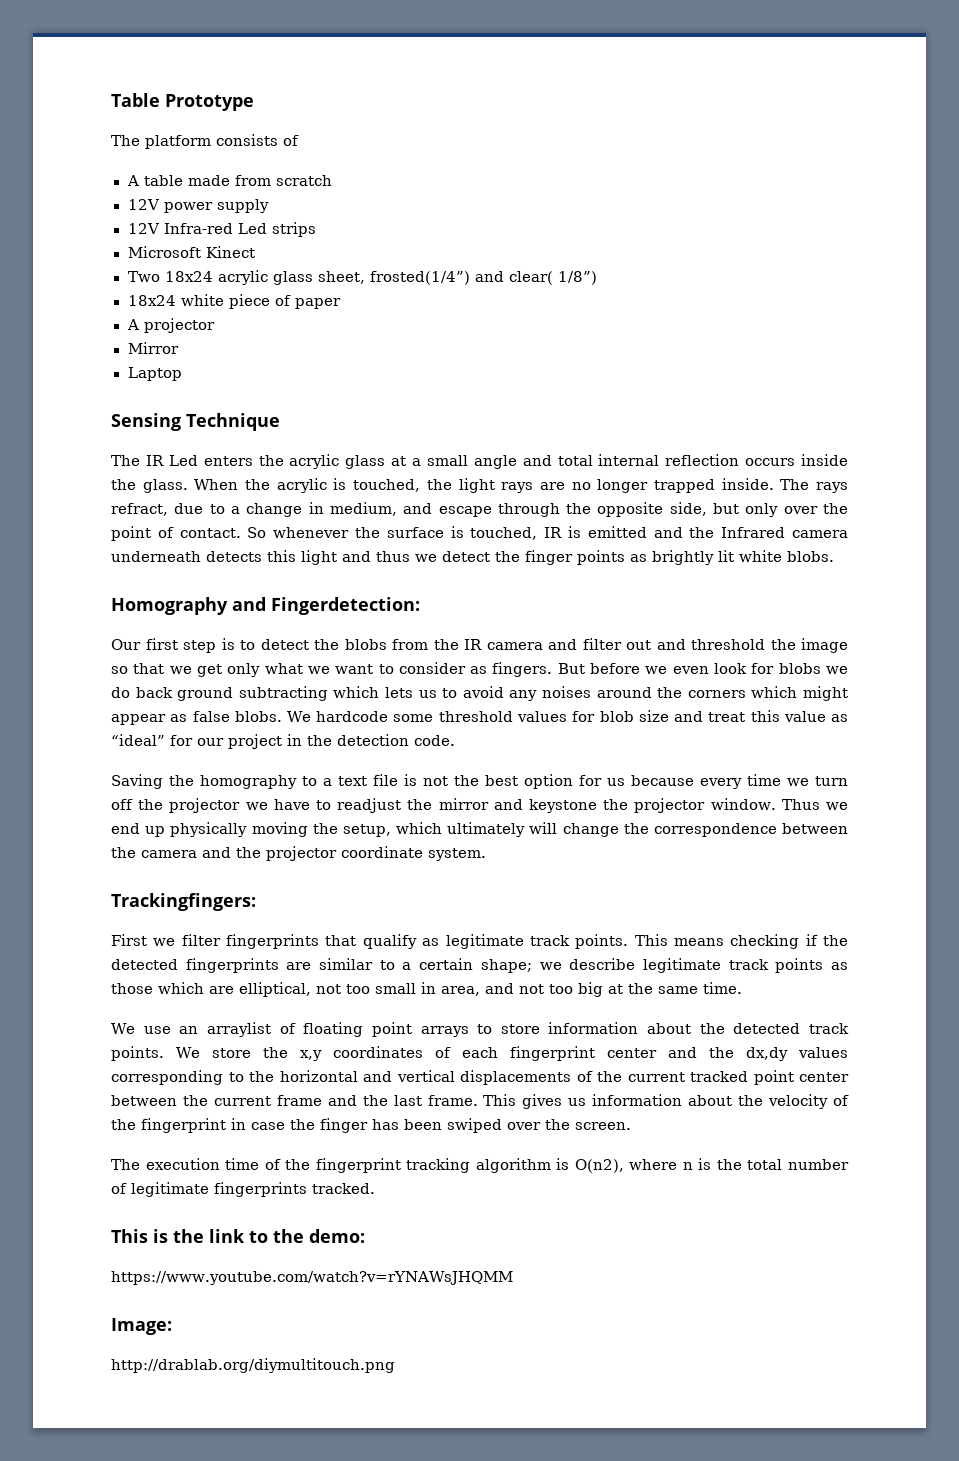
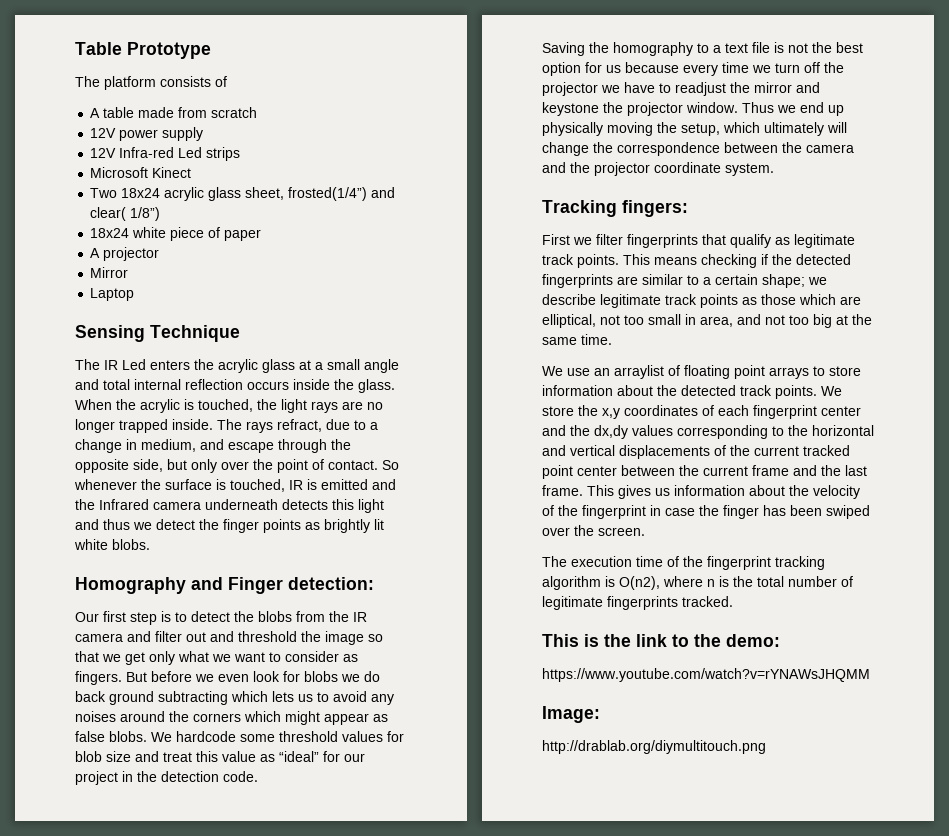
[271,597,420,615] Fingerdetection: -> [228,577,374,594] Finger detection:
[111,893,256,911] Trackingfingers: -> [542,200,688,217] Tracking fingers:

